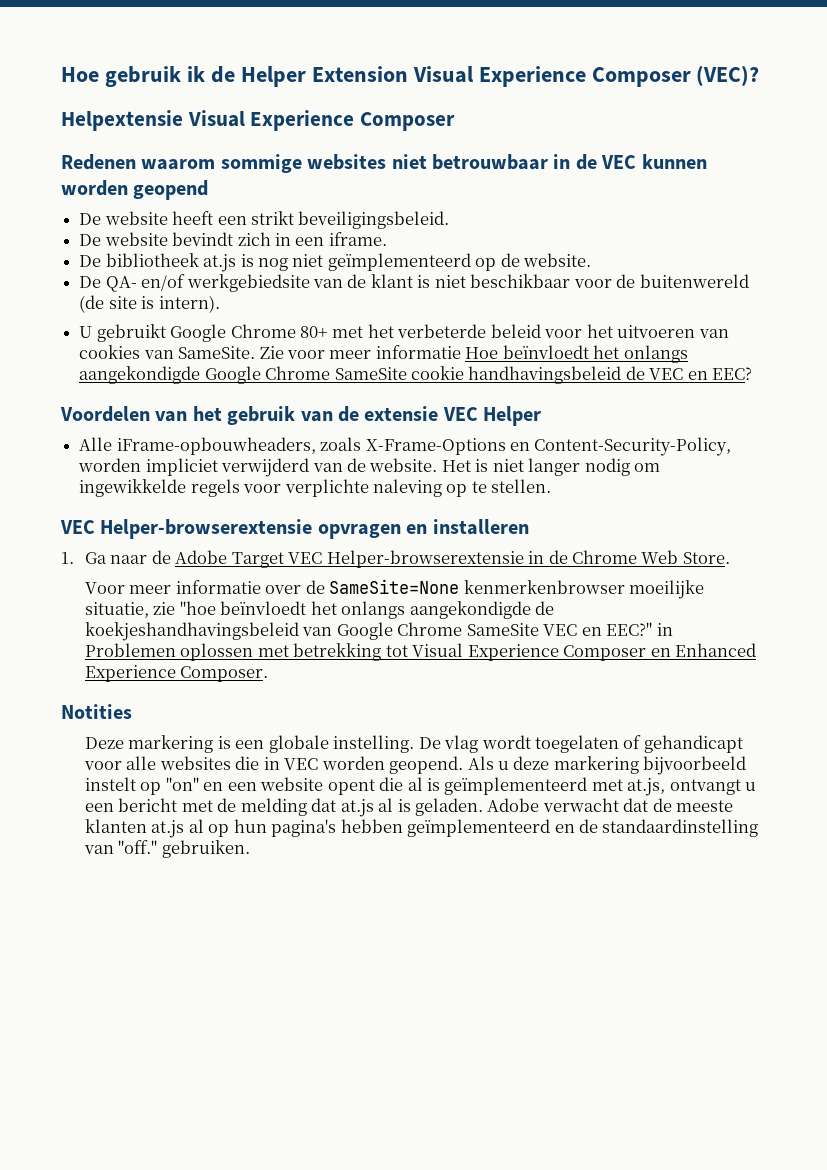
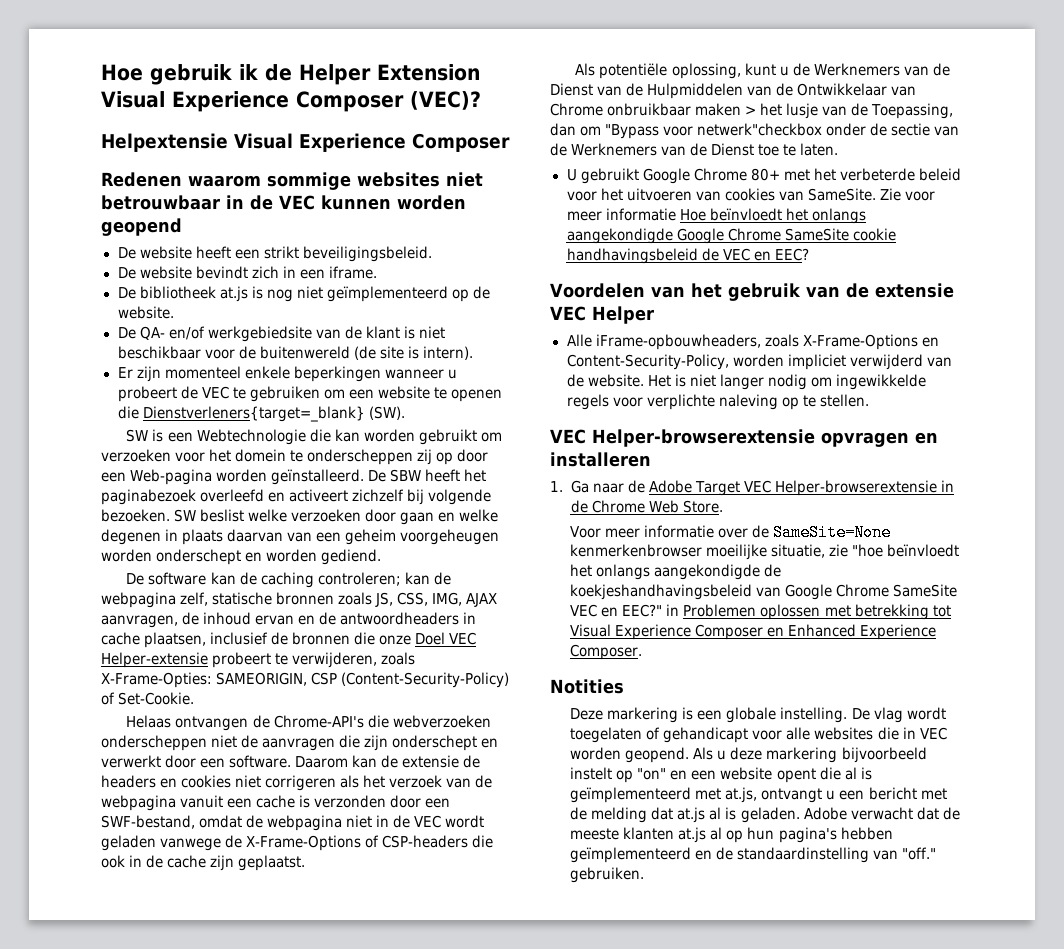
(220, 304) none -> [117,366,457,382] [117,386,502,402] [117,406,405,422] [126,429,502,445] [101,449,489,465] [101,469,487,485] [101,489,492,505] [101,509,499,525] [101,529,500,545] [101,549,382,565] [126,572,451,588] [101,592,498,608] [101,612,477,628] [101,632,477,648] [101,652,416,668] [101,672,510,688] [101,692,195,705] [126,715,491,731] [101,735,499,751] [101,755,481,768] [101,775,493,791] [101,795,451,811] [101,815,485,831] [101,835,494,851] [101,855,306,871] [575,63,950,79] [550,83,917,99] [550,103,954,119] [550,123,960,139] [550,143,839,156] // Er zijn momenteel enkele beperkingen wanneer u probeert de VEC te gebruiken om een website te openen die Dienstverleners{target=_blank} (SW). // SW is een Webtechnologie die kan worden gebruikt om verzoeken voor het domein te onderscheppen zij op door een Web-pagina worden geïnstalleerd. De SBW heeft het paginabezoek overleefd en activeert zichzelf bij volgende bezoeken. SW beslist welke verzoeken door gaan en welke degenen in plaats daarvan van een geheim voorgeheugen worden onderschept en worden gediend. // De software kan de caching controleren; kan de webpagina zelf, statische bronnen zoals JS, CSS, IMG, AJAX aanvragen, de inhoud ervan en de antwoordheaders in cache plaatsen, inclusief de bronnen die onze Doel VEC Helper-extensie probeert te verwijderen, zoals X-Frame-Opties: SAMEORIGIN, CSP (Content-Security-Policy) of Set-Cookie. // Helaas ontvangen de Chrome-API's die webverzoeken onderscheppen niet de aanvragen die zijn onderschept en verwerkt door een software. Daarom kan de extensie de headers en cookies niet corrigeren als het verzoek van de webpagina vanuit een cache is verzonden door een SWF-bestand, omdat de webpagina niet in de VEC wordt geladen vanwege de X-Frame-Options of CSP-headers die ook in de cache zijn geplaatst. // Als potentiële oplossing, kunt u de Werknemers van de Dienst van de Hulpmiddelen van de Ontwikkelaar van Chrome onbruikbaar maken > het lusje van de Toepassing, dan om "Bypass voor netwerk"checkbox onder de sectie van de Werknemers van de Dienst toe te laten.

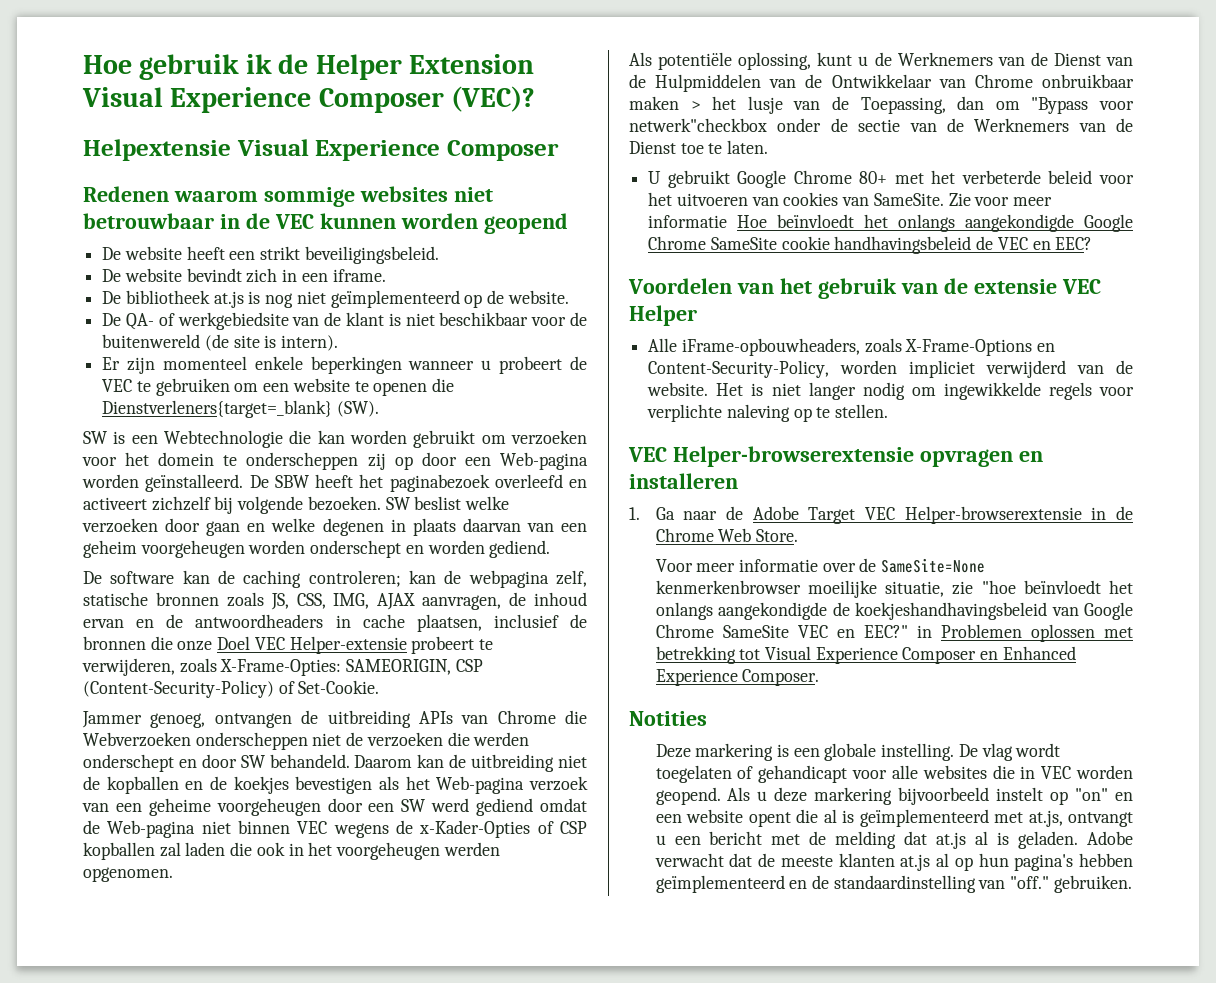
[168,326,205,340] en/of -> [158,313,175,326] of
[126,715,491,731] [101,735,499,751] [101,755,481,768] [101,775,337,791] Helaas ontvangen de Chrome-API's die webverzoeken onderscheppen niet de aanvragen die zijn onderschept en verwerkt door een software. Daarom kan de extensie de headers en cookies niet corrigeren -> [82,710,587,728] [83,732,530,750] [83,754,588,772] [83,776,373,794] Jammer genoeg, ontvangen de uitbreiding APIs van Chrome die Webverzoeken onderscheppen niet de verzoeken die werden onderschept en door SW behandeld. Daarom kan de uitbreiding niet de kopballen en de koekjes bevestigen
(386, 781) none -> [436,776,525,794] Web-pagina
[475,775,493,788] [101,795,451,811] [101,815,485,831] [101,835,494,851] [101,855,306,871] de webpagina vanuit een cache is verzonden door een SWF-bestand, omdat de webpagina niet in de VEC wordt geladen vanwege de X-Frame-Options of CSP-headers die ook in de cache zijn geplaatst. -> [115,798,588,816] [83,820,587,838] [83,842,500,860] [83,867,173,882] een geheime voorgeheugen door een SW werd gediend omdat de Web-pagina niet binnen VEC wegens de x-Kader-Opties of CSP kopballen zal laden die ook in het voorgeheugen werden opgenomen.

